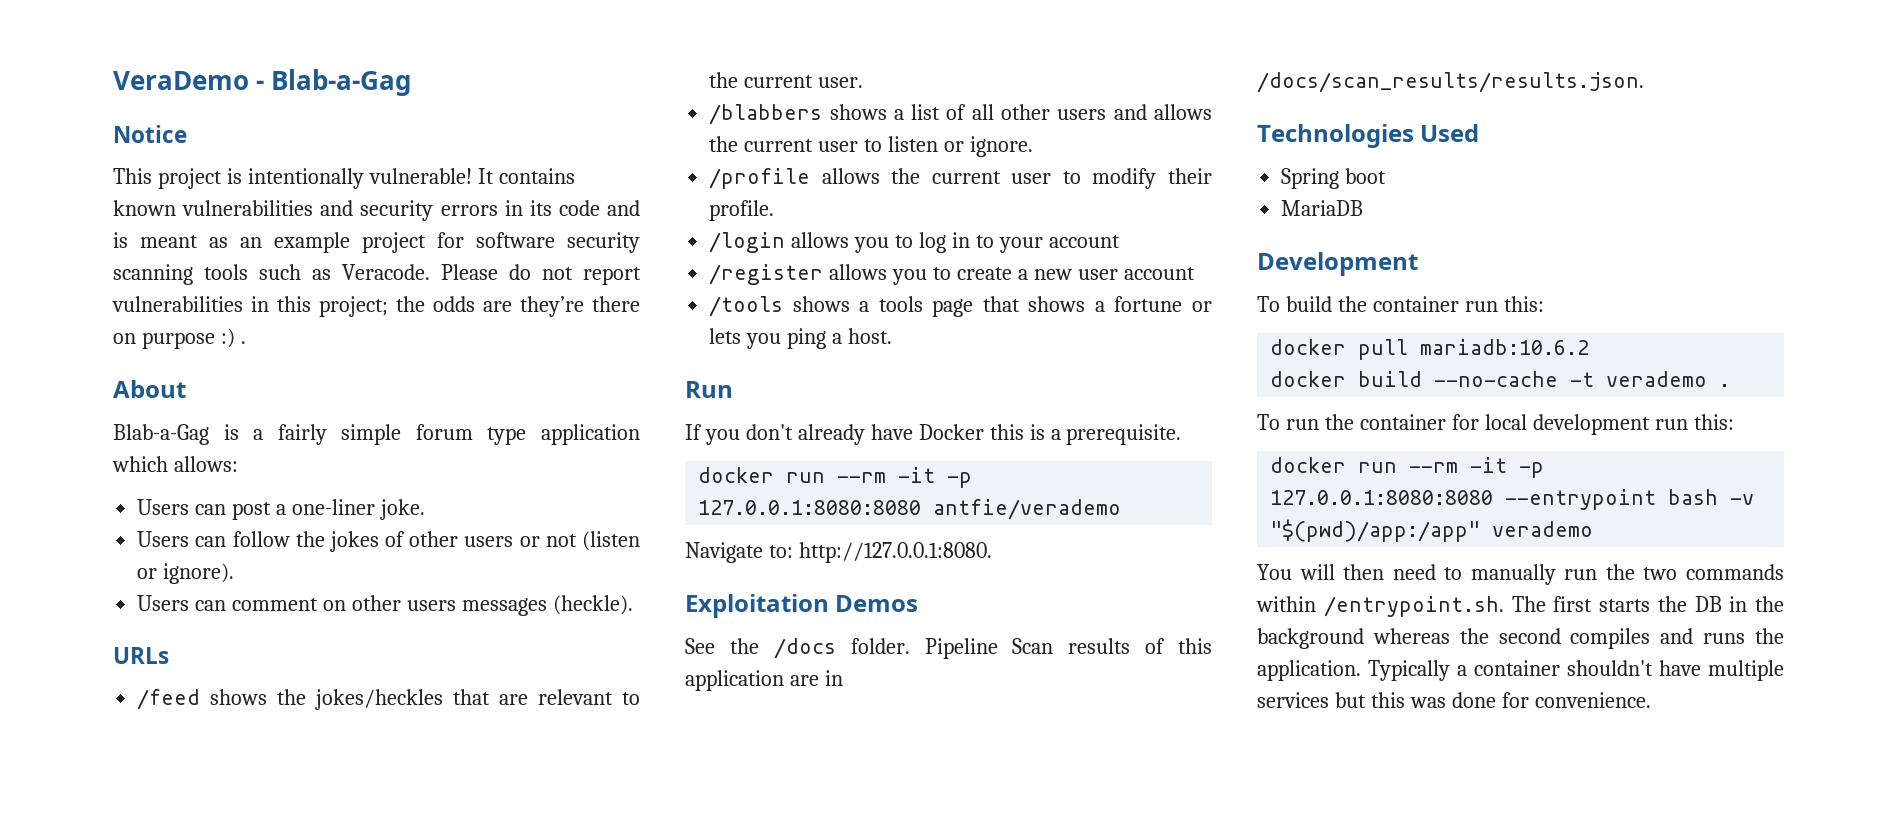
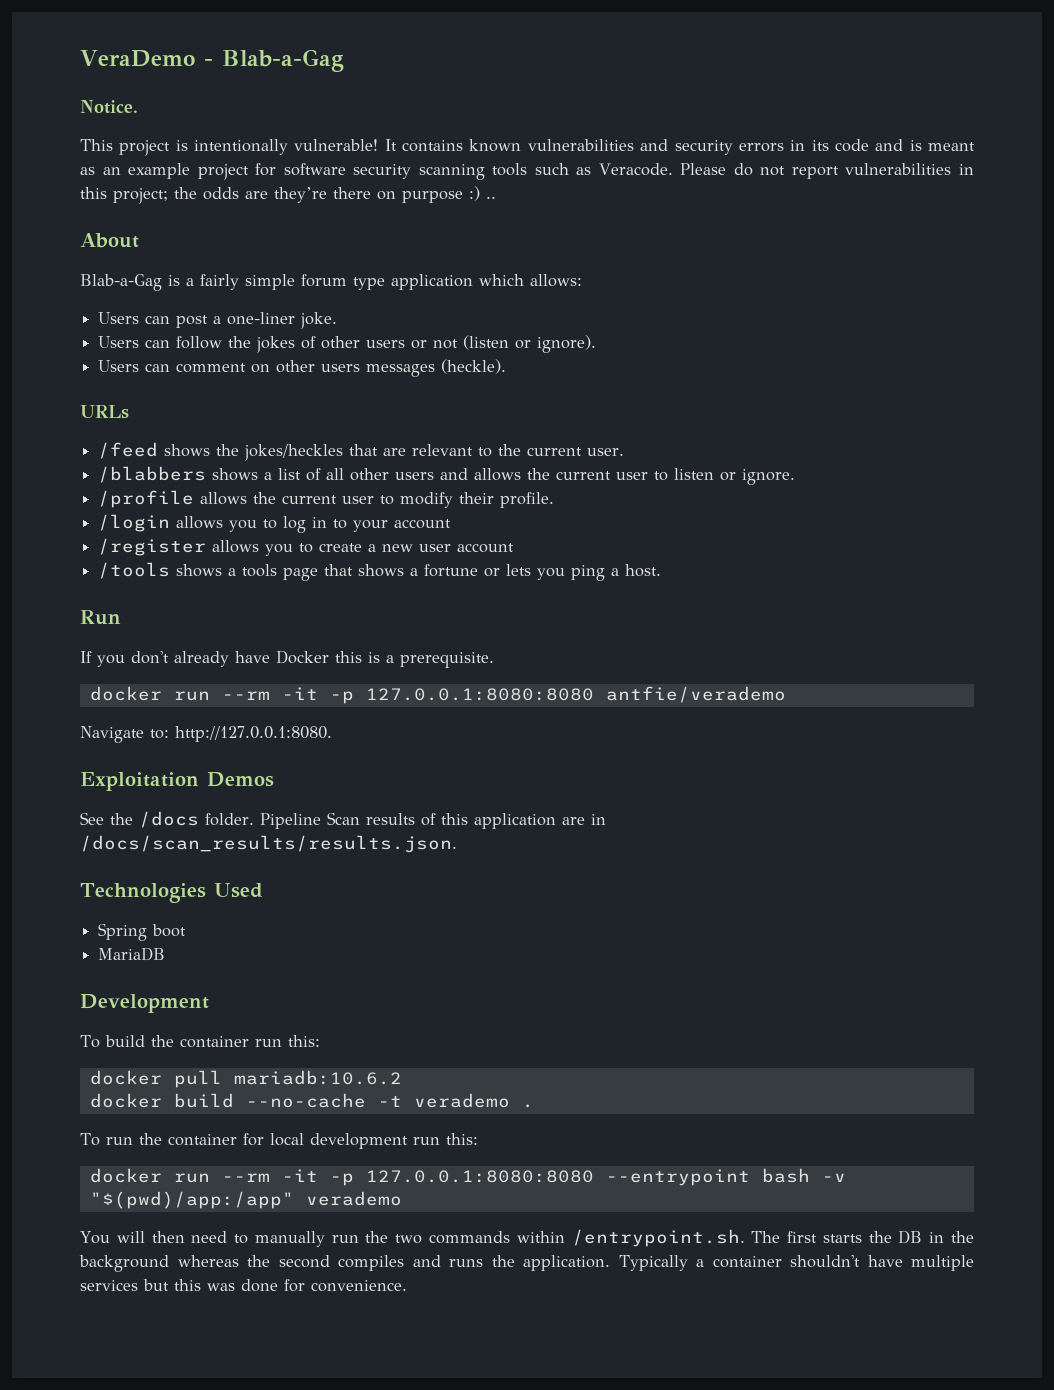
[113,125,187,143] Notice -> [80,100,138,114] Notice.
[240,341,246,344] . -> [486,196,496,199] ..

